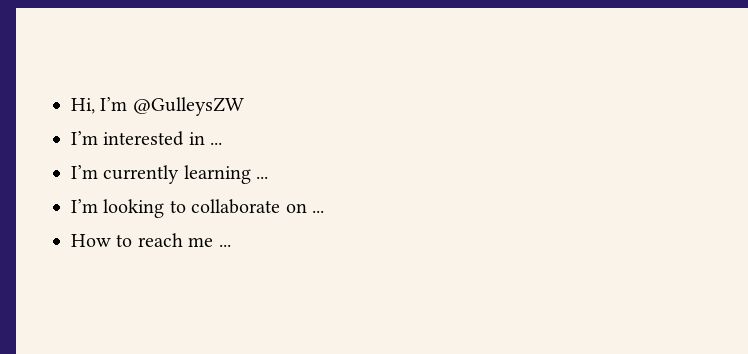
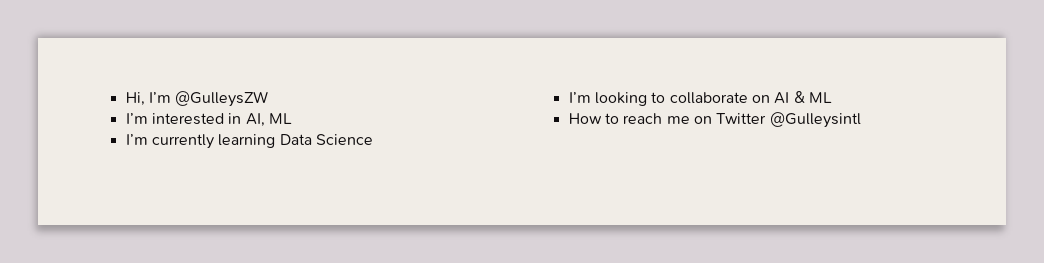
[210,142,223,145] ... -> [245,113,292,127] AI, ML
[256,176,269,179] ... -> [279,134,373,145] Data Science
[312,210,324,213] ... -> [774,91,832,104] AI & ML
[218,244,231,247] ... -> [693,112,861,128] on Twitter @Gulleysintl

